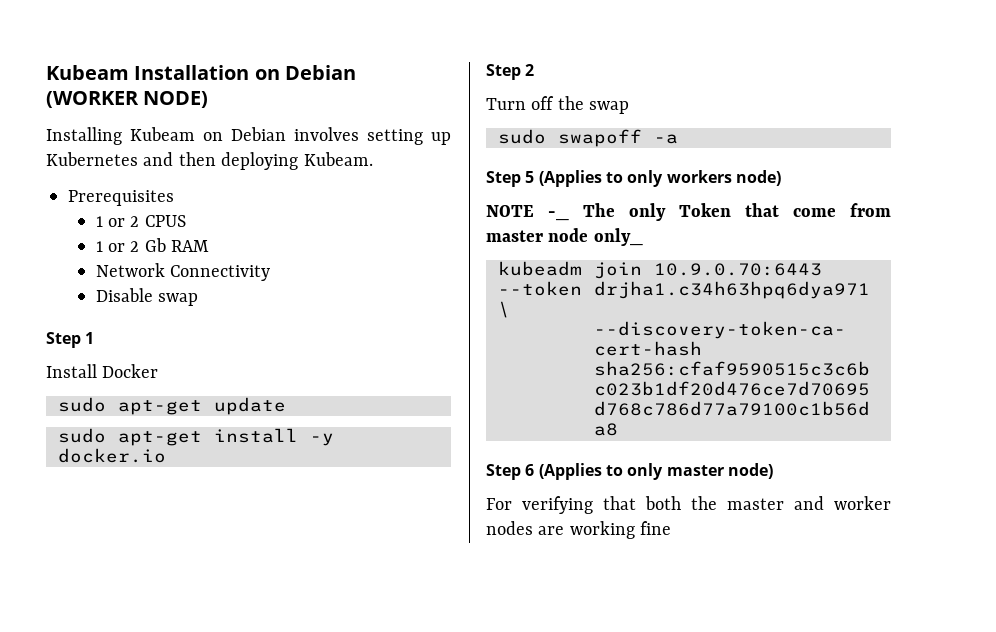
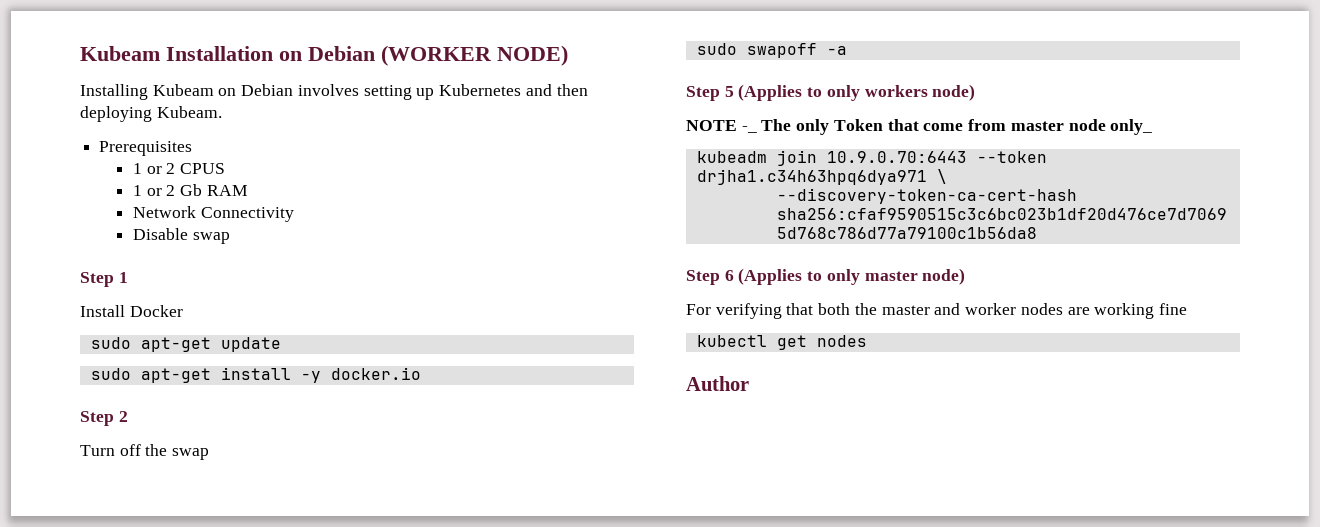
(672, 528) none -> [696,335,867,350] [686,376,749,391] // kubectl get nodes // Author

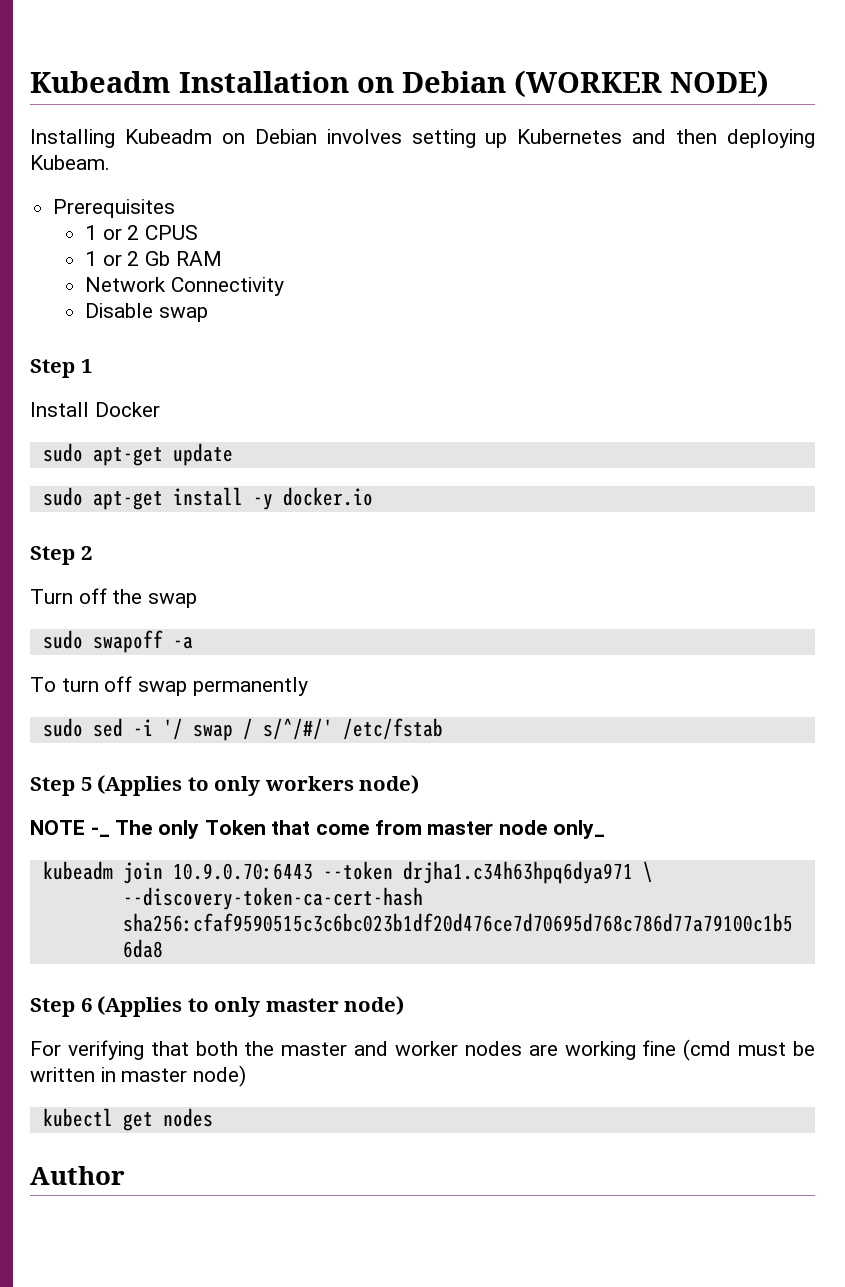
[80,46,160,61] Kubeam -> [30,71,171,93] Kubeadm
[152,84,214,96] Kubeam -> [124,129,212,144] Kubeadm
(847, 50) none -> [30,676,308,696] [42,718,443,741] // To turn off swap permanently // sudo sed -i '/ swap / s/^/#/' /etc/fstab
(1187, 309) none -> [683,1039,816,1061] [30,1065,247,1087] (cmd must be written in master node)

